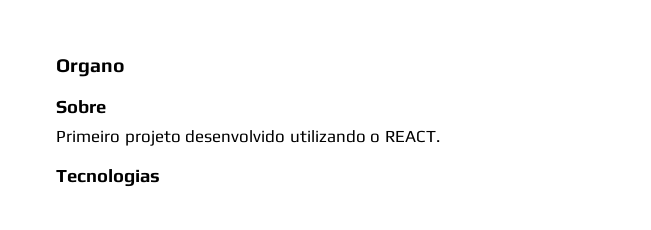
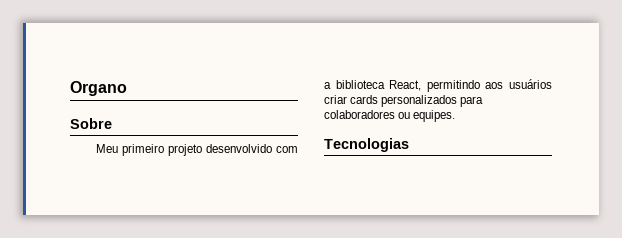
[56,130,440,146] Primeiro projeto desenvolvido utilizando o REACT. -> [96,144,298,156] [324,79,552,92] [324,95,484,107] [324,110,456,122] Meu primeiro projeto desenvolvido com a biblioteca React, permitindo aos usuários criar cards personalizados para colaboradores ou equipes.

